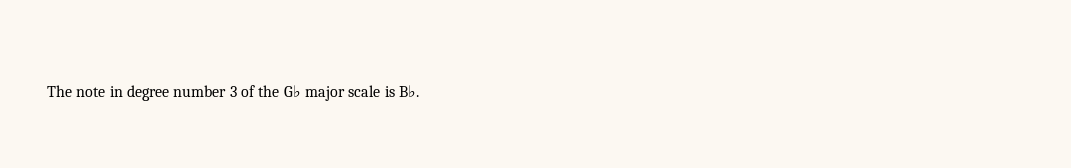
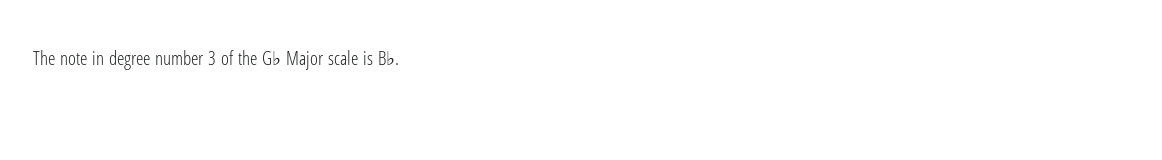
[304,86,345,101] major -> [285,51,324,70] Major

